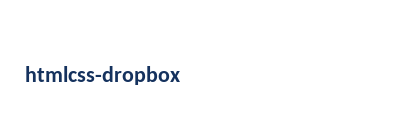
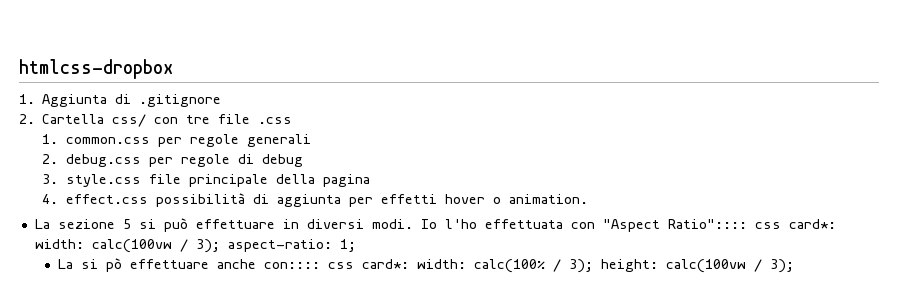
(180, 75) none -> [19,94,222,107] [19,114,293,127] [42,134,311,147] [42,154,303,167] [42,174,370,187] [42,193,588,207] [34,218,836,232] [34,239,356,253] [58,258,795,273] // 1. Aggiunta di .gitignore // 2. Cartella css/ con tre file .css // 1. common.css per regole generali // 2. debug.css per regole di debug // 3. style.css file principale della pagina // 4. effect.css possibilità di aggiunta per effetti hover o animation. // La sezione 5 si può effettuare in diversi modi. Io l'ho effettuata con "Aspect Ratio":::: css card*: width: calc(100vw / 3); aspect-ratio: 1; // La si pò effettuare anche con:::: css card*: width: calc(100% / 3); height: calc(100vw / 3);

